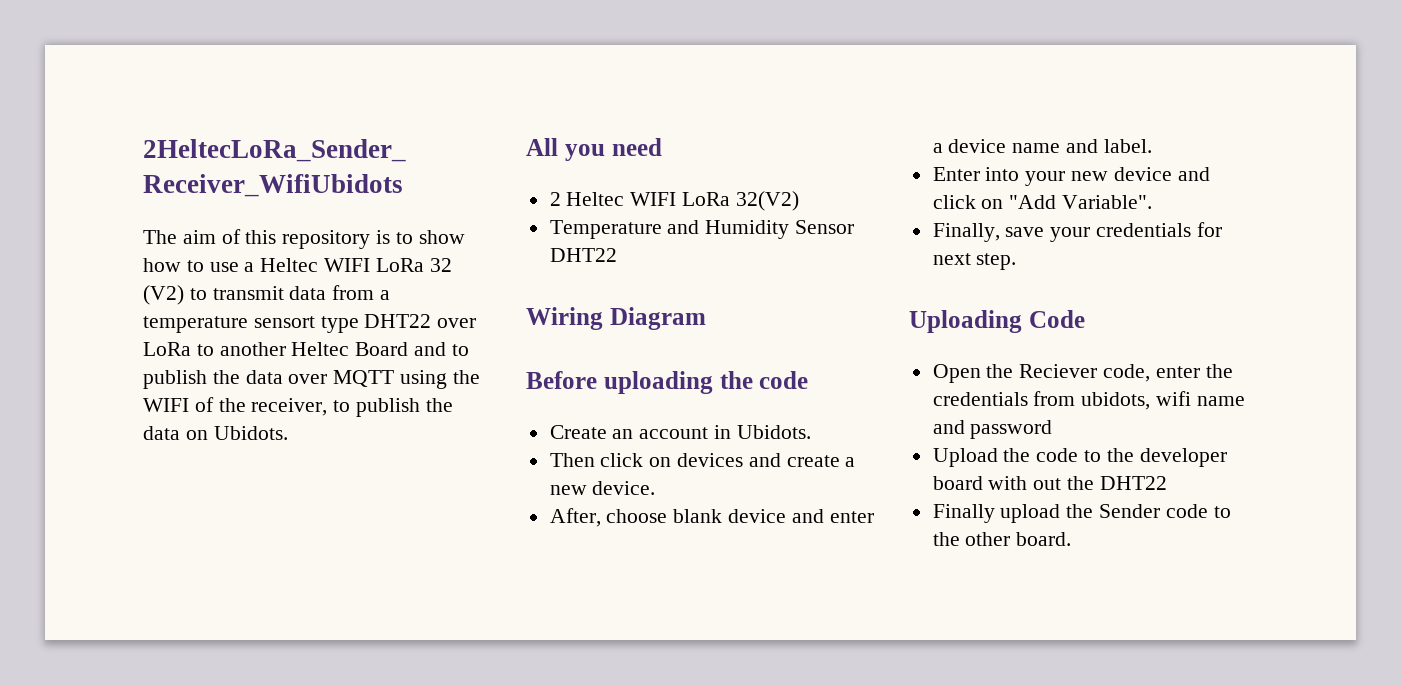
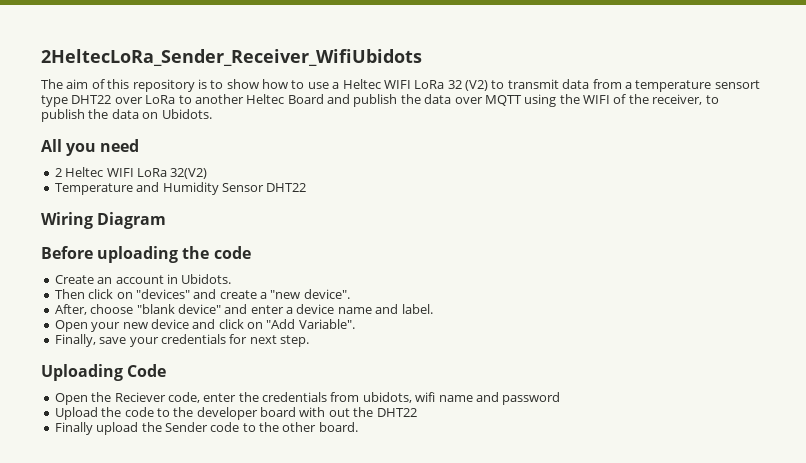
[451,344,469,356] to -> (350, 99) none
[677,453,744,467] devices -> [135,289,190,299] "devices"
[549,481,656,495] new device. -> [270,289,350,299] "new device".
[673,509,787,523] blank device -> [136,304,221,314] "blank device"
[932,167,1020,181] Enter into -> [54,320,88,332] Open

